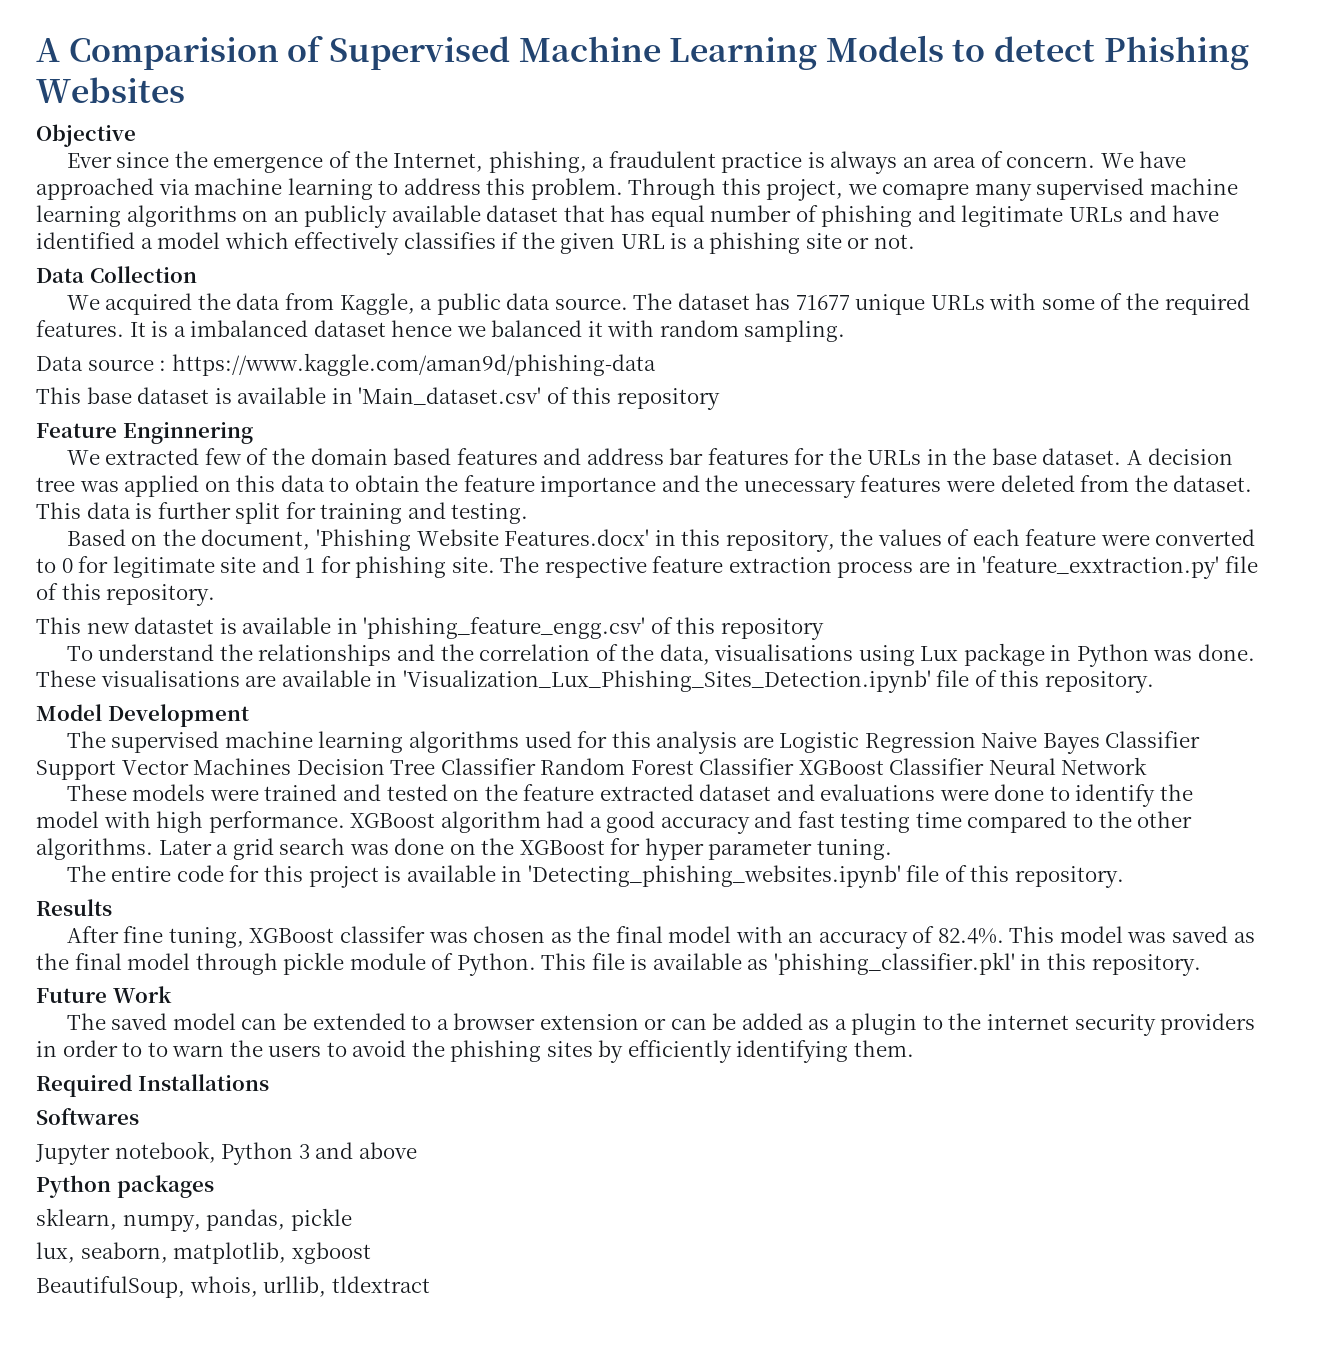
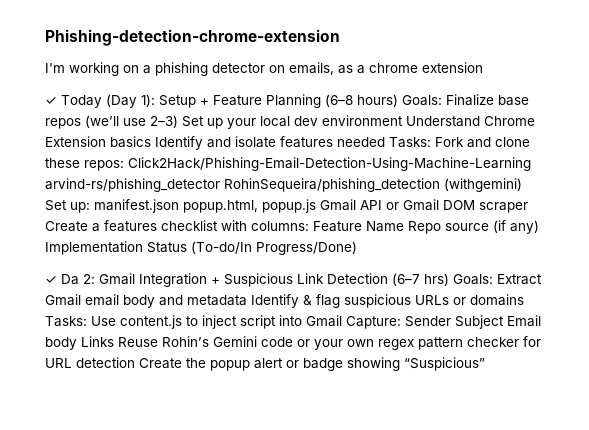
[36,35,1249,70] [36,77,185,103] [36,124,136,147] [66,151,1187,174] [36,178,1239,201] [36,205,1220,228] [36,232,916,255] [36,266,197,283] [66,293,1250,315] [36,320,846,342] [36,353,656,376] [36,387,720,410] [36,422,253,444] [66,448,1233,465] [36,475,1253,498] [36,502,529,524] [66,529,1256,552] [36,556,1258,579] [36,583,216,606] [36,617,824,640] [66,643,1255,667] [36,670,1154,693] [36,704,249,727] [66,731,1201,754] [36,757,1148,780] [66,784,1193,807] [36,811,1193,834] [36,838,892,861] [66,865,1124,888] [36,899,112,916] [66,926,1255,949] [36,952,1201,976] [36,986,172,1003] [66,1013,1256,1036] [36,1040,915,1063] [36,1074,269,1097] [36,1108,139,1125] [35,1141,417,1165] [36,1175,214,1198] [36,1208,352,1232] [36,1242,371,1264] [36,1276,430,1298] A Comparision of Supervised Machine Learning Models to detect Phishing Websites // Objective // Ever since the emergence of the Internet, phishing, a fraudulent practice is always an area of concern. We have approached via machine learning to address this problem. Through this project, we comapre many supervised machine learning algorithms on an publicly available dataset that has equal number of phishing and legitimate URLs and have identified a model which effectively classifies if the given URL is a phishing site or not. // Data Collection // We acquired the data from Kaggle, a public data source. The dataset has 71677 unique URLs with some of the required features. It is a imbalanced dataset hence we balanced it with random sampling. // Data source : https://www.kaggle.com/aman9d/phishing-data // This base dataset is available in 'Main_dataset.csv' of this repository // Feature Enginnering // We extracted few of the domain based features and address bar features for the URLs in the base dataset. A decision tree was applied on this data to obtain the feature importance and the unecessary features were deleted from the dataset. This data is further split for training and testing. // Based on the document, 'Phishing Website Features.docx' in this repository, the values of each feature were converted to 0 for legitimate site and 1 for phishing site. The respective feature extraction process are in 'feature_exxtraction.py' file of this repository. // This new datastet is available in 'phishing_feature_engg.csv' of this repository // To understand the relationships and the correlation of the data, visualisations using Lux package in Python was done. These visualisations are available in 'Visualization_Lux_Phishing_Sites_Detection.ipynb' file of this repository. // Model Development // The supervised machine learning algorithms used for this analysis are Logistic Regression Naive Bayes Classifier Support Vector Machines Decision Tree Classifier Random Forest Classifier XGBoost Classifier Neural Network // These models were trained and tested on the feature extracted dataset and evaluations were done to identify the model with high performance. XGBoost algorithm had a good accuracy and fast testing time compared to the other algorithms. Later a grid search was done on the XGBoost for hyper parameter tuning. // The entire code for this project is available in 'Detecting_phishing_websites.ipynb' file of this repository. // Results // After fine tuning, XGBoost classifer was chosen as the final model with an accuracy of 82.4%. This model was saved as the final model through pickle module of Python. This file is available as 'phishing_classifier.pkl' in this repository. // Future Work // The saved model can be extended to a browser extension or can be added as a plugin to the internet security providers in order to to warn the users to avoid the phishing sites by efficiently identifying them. // Required Installations // Softwares // Jupyter notebook, Python 3 and above // Python packages // sklearn, numpy, pandas, pickle // lux, seaborn, matplotlib, xgboost // BeautifulSoup, whois, urllib, tldextract -> [45,29,340,46] [45,62,483,76] [45,94,529,108] [45,115,535,129] [45,136,530,150] [45,157,531,171] [45,178,522,192] [45,199,528,213] [45,220,539,234] [45,241,357,255] [45,273,542,287] [45,294,524,308] [45,315,541,329] [45,336,541,350] [45,357,485,371] Phishing-detection-chrome-extension // I'm working on a phishing detector on emails, as a chrome extension // ✓ Today (Day 1): Setup + Feature Planning (6–8 hours) Goals: Finalize base repos (we’ll use 2–3) Set up your local dev environment Understand Chrome Extension basics Identify and isolate features needed Tasks: Fork and clone these repos: Click2Hack/Phishing-Email-Detection-Using-Machine-Learning arvind-rs/phishing_detector RohinSequeira/phishing_detection (withgemini) Set up: manifest.json popup.html, popup.js Gmail API or Gmail DOM scraper Create a features checklist with columns: Feature Name Repo source (if any) Implementation Status (To-do/In Progress/Done) // ✓ Da 2: Gmail Integration + Suspicious Link Detection (6–7 hrs) Goals: Extract Gmail email body and metadata Identify & flag suspicious URLs or domains Tasks: Use content.js to inject script into Gmail Capture: Sender Subject Email body Links Reuse Rohin’s Gemini code or your own regex pattern checker for URL detection Create the popup alert or badge showing “Suspicious”

